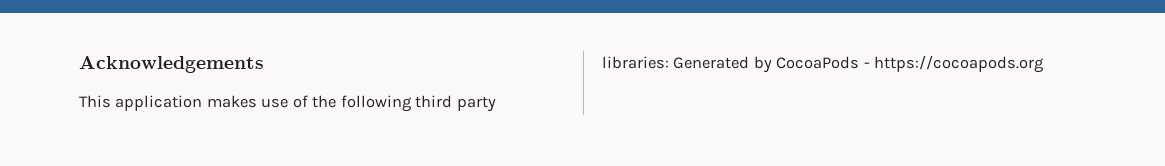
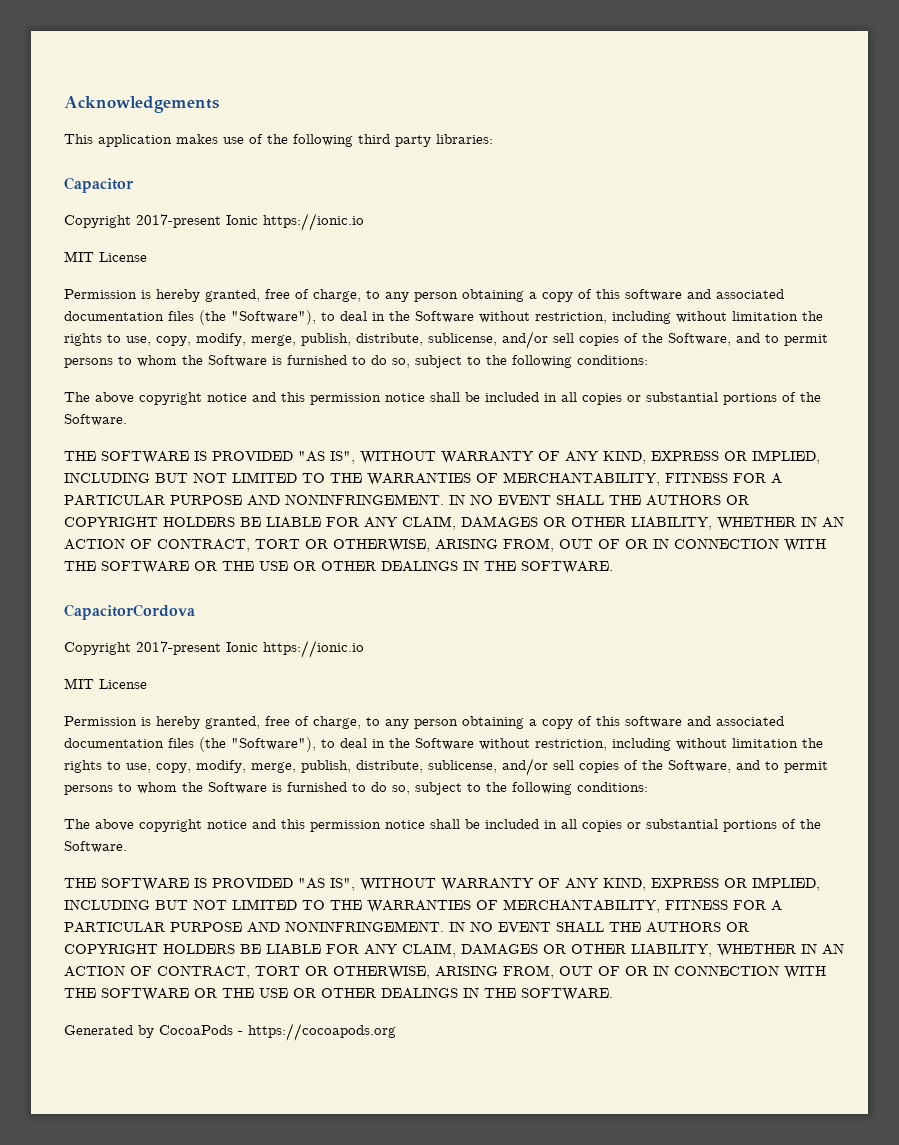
(669, 62) none -> [64,177,134,193] [64,213,364,231] [64,251,147,262] [64,289,784,302] [64,310,823,325] [64,331,828,349] [64,355,648,368] [64,392,821,405] [64,414,127,426] [64,450,820,464] [64,472,782,486] [64,494,749,506] [64,516,844,530] [64,538,826,552] [64,560,613,574] [64,604,195,620] [64,640,364,658] [64,678,147,689] [64,716,784,729] [64,737,823,752] [64,758,828,776] [64,782,648,795] [64,819,821,832] [64,841,127,853] [64,877,820,891] [64,899,782,913] [64,921,749,933] [64,943,844,957] [64,965,826,979] [64,987,613,1001] // Capacitor // Copyright 2017-present Ionic https://ionic.io // MIT License // Permission is hereby granted, free of charge, to any person obtaining a copy of this software and associated documentation files (the "Software"), to deal in the Software without restriction, including without limitation the rights to use, copy, modify, merge, publish, distribute, sublicense, and/or sell copies of the Software, and to permit persons to whom the Software is furnished to do so, subject to the following conditions: // The above copyright notice and this permission notice shall be included in all copies or substantial portions of the Software. // THE SOFTWARE IS PROVIDED "AS IS", WITHOUT WARRANTY OF ANY KIND, EXPRESS OR IMPLIED, INCLUDING BUT NOT LIMITED TO THE WARRANTIES OF MERCHANTABILITY, FITNESS FOR A PARTICULAR PURPOSE AND NONINFRINGEMENT. IN NO EVENT SHALL THE AUTHORS OR COPYRIGHT HOLDERS BE LIABLE FOR ANY CLAIM, DAMAGES OR OTHER LIABILITY, WHETHER IN AN ACTION OF CONTRACT, TORT OR OTHERWISE, ARISING FROM, OUT OF OR IN CONNECTION WITH THE SOFTWARE OR THE USE OR OTHER DEALINGS IN THE SOFTWARE. // CapacitorCordova // Copyright 2017-present Ionic https://ionic.io // MIT License // Permission is hereby granted, free of charge, to any person obtaining a copy of this software and associated documentation files (the "Software"), to deal in the Software without restriction, including without limitation the rights to use, copy, modify, merge, publish, distribute, sublicense, and/or sell copies of the Software, and to permit persons to whom the Software is furnished to do so, subject to the following conditions: // The above copyright notice and this permission notice shall be included in all copies or substantial portions of the Software. // THE SOFTWARE IS PROVIDED "AS IS", WITHOUT WARRANTY OF ANY KIND, EXPRESS OR IMPLIED, INCLUDING BUT NOT LIMITED TO THE WARRANTIES OF MERCHANTABILITY, FITNESS FOR A PARTICULAR PURPOSE AND NONINFRINGEMENT. IN NO EVENT SHALL THE AUTHORS OR COPYRIGHT HOLDERS BE LIABLE FOR ANY CLAIM, DAMAGES OR OTHER LIABILITY, WHETHER IN AN ACTION OF CONTRACT, TORT OR OTHERWISE, ARISING FROM, OUT OF OR IN CONNECTION WITH THE SOFTWARE OR THE USE OR OTHER DEALINGS IN THE SOFTWARE. //

